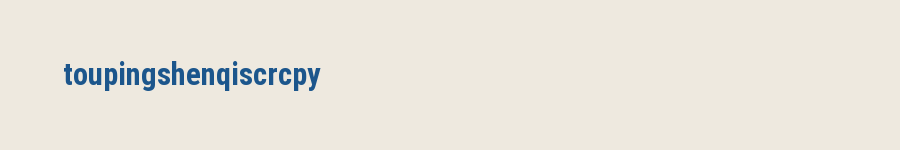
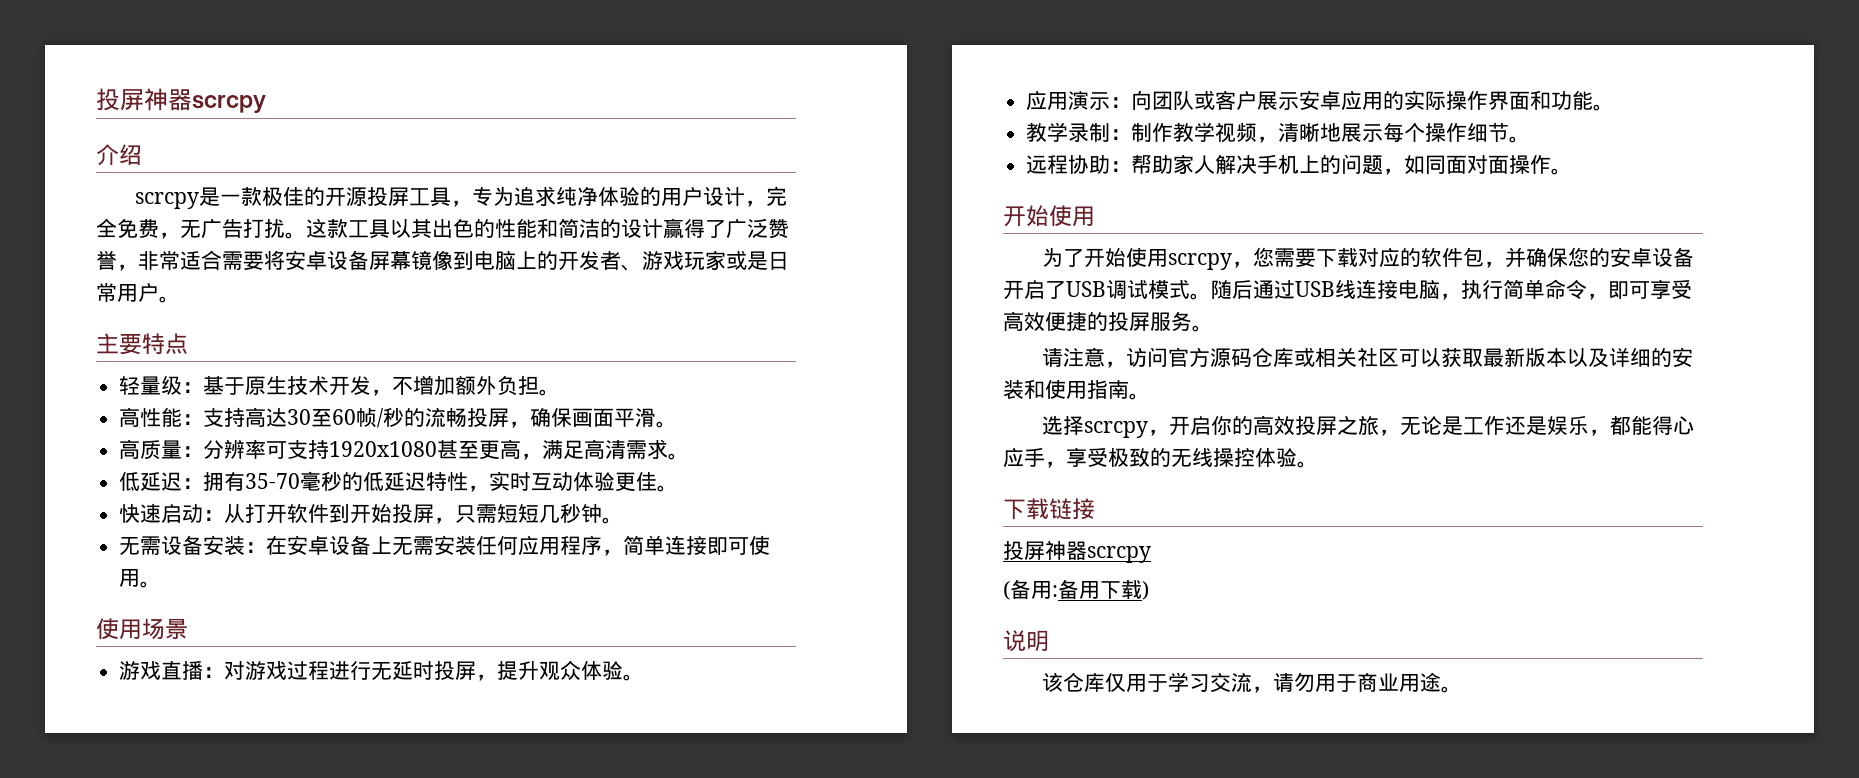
[63,61,321,91] toupingshenqiscrcpy -> [96,88,266,113] [96,144,142,166] [134,186,787,209] [96,218,789,239] [96,250,789,271] [96,283,180,303] [96,333,188,355] [119,375,561,396] [119,407,678,428] [119,439,690,460] [119,471,679,492] [119,503,624,524] [119,535,771,556] [119,569,162,588] [96,618,188,640] [119,660,645,681] [1026,90,1615,111] [1026,122,1531,143] [1026,154,1573,175] [1003,205,1095,227] [1041,247,1694,270] [1003,279,1692,300] [1003,311,1213,332] [1041,347,1693,368] [1003,379,1150,400] [1041,415,1694,438] [1003,447,1318,468] [1003,498,1095,520] [1003,540,1151,563] [1003,579,1149,600] [1003,630,1049,652] [1041,672,1462,693] 投屏神器scrcpy // 介绍 // scrcpy是一款极佳的开源投屏工具，专为追求纯净体验的用户设计，完全免费，无广告打扰。这款工具以其出色的性能和简洁的设计赢得了广泛赞誉，非常适合需要将安卓设备屏幕镜像到电脑上的开发者、游戏玩家或是日常用户。 // 主要特点 // 轻量级：基于原生技术开发，不增加额外负担。 // 高性能：支持高达30至60帧/秒的流畅投屏，确保画面平滑。 // 高质量：分辨率可支持1920x1080甚至更高，满足高清需求。 // 低延迟：拥有35-70毫秒的低延迟特性，实时互动体验更佳。 // 快速启动：从打开软件到开始投屏，只需短短几秒钟。 // 无需设备安装：在安卓设备上无需安装任何应用程序，简单连接即可使用。 // 使用场景 // 游戏直播：对游戏过程进行无延时投屏，提升观众体验。 // 应用演示：向团队或客户展示安卓应用的实际操作界面和功能。 // 教学录制：制作教学视频，清晰地展示每个操作细节。 // 远程协助：帮助家人解决手机上的问题，如同面对面操作。 // 开始使用 // 为了开始使用scrcpy，您需要下载对应的软件包，并确保您的安卓设备开启了USB调试模式。随后通过USB线连接电脑，执行简单命令，即可享受高效便捷的投屏服务。 // 请注意，访问官方源码仓库或相关社区可以获取最新版本以及详细的安装和使用指南。 // 选择scrcpy，开启你的高效投屏之旅，无论是工作还是娱乐，都能得心应手，享受极致的无线操控体验。 // 下载链接 // 投屏神器scrcpy // (备用:备用下载) // 说明 // 该仓库仅用于学习交流，请勿用于商业用途。

